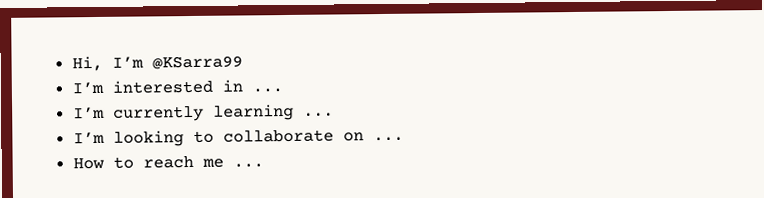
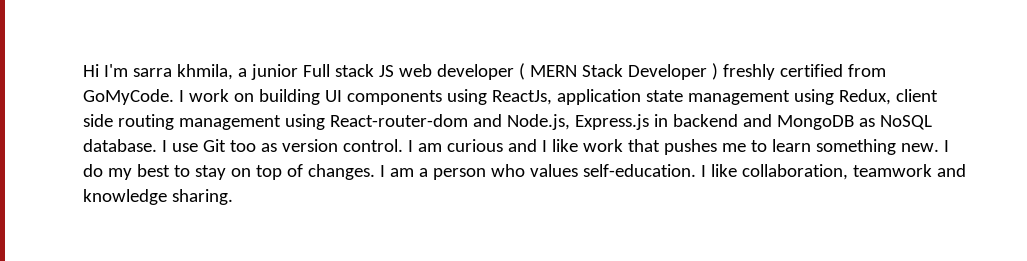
[71,55,243,72] [71,79,283,94] [72,103,334,122] [72,129,404,147] [72,155,264,170] Hi, I’m @KSarra99 // I’m interested in ... // I’m currently learning ... // I’m looking to collaborate on ... // How to reach me ... -> [83,63,886,80] [83,89,938,105] [83,114,932,130] [83,139,949,155] [83,164,966,180] [83,189,233,205] Hi I'm sarra khmila, a junior Full stack JS web developer ( MERN Stack Developer ) freshly certified from GoMyCode. I work on building UI components using ReactJs, application state management using Redux, client side routing management using React-router-dom and Node.js, Express.js in backend and MongoDB as NoSQL database. I use Git too as version control. I am curious and I like work that pushes me to learn something new. I do my best to stay on top of changes. I am a person who values self-education. I like collaboration, teamwork and knowledge sharing.

